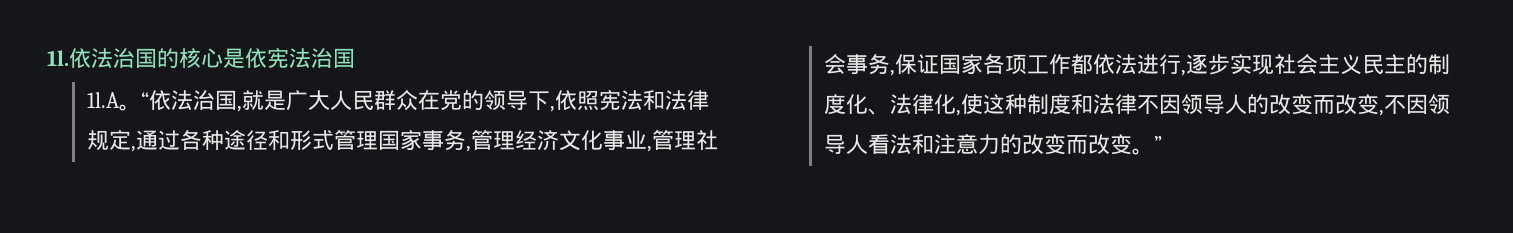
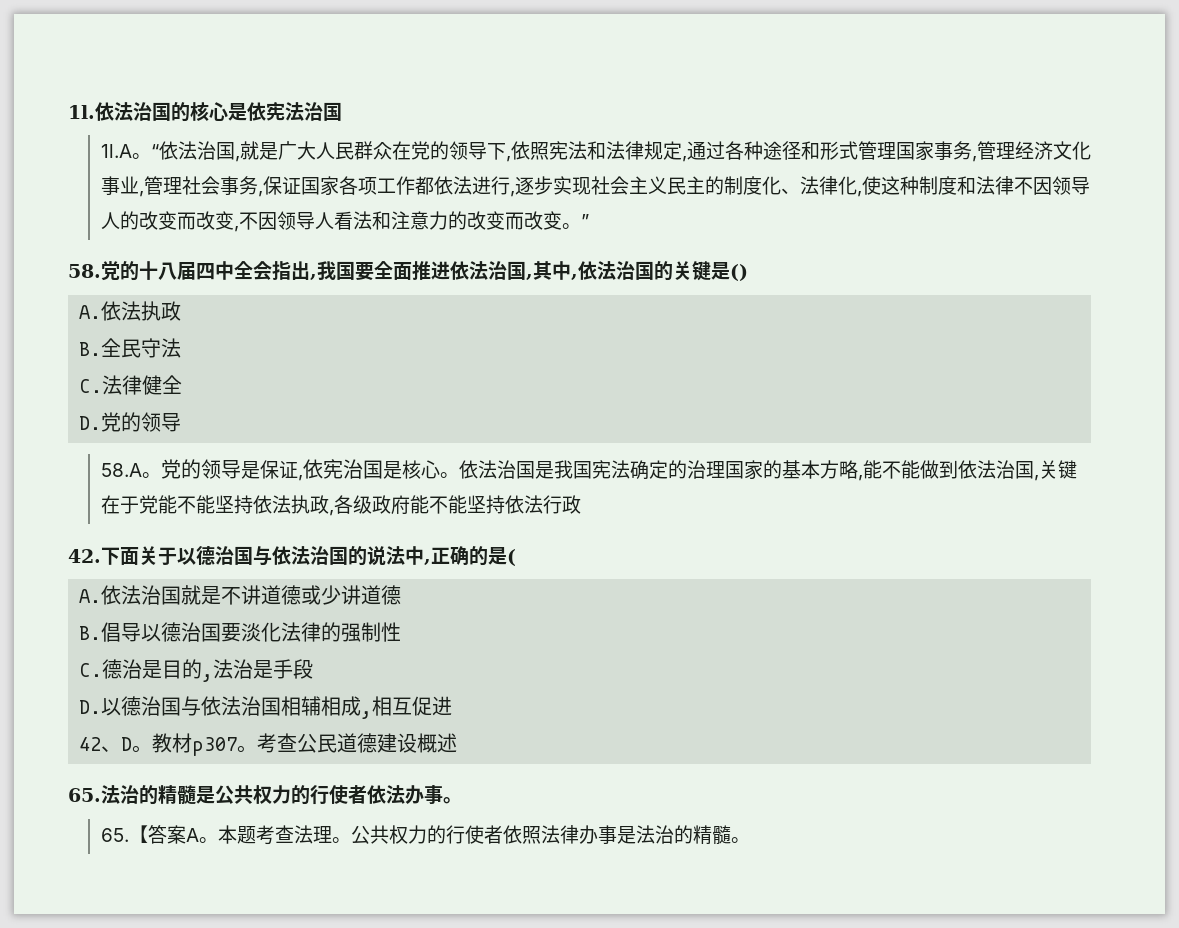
(1163, 144) none -> [68,261,748,281] [79,301,182,321] [79,338,182,358] [79,375,183,395] [79,412,182,432] [100,459,1077,481] [100,495,581,516] [68,545,516,566] [79,585,402,605] [79,622,402,642] [79,659,314,682] [79,696,453,719] [79,733,458,756] [68,785,462,805] [100,825,750,845] // 58.党的十八届四中全会指出,我国要全面推进依法治国,其中,依法治国的关键是() // A.依法执政 // B.全民守法 // C.法律健全 // D.党的领导 // 58.A。党的领导是保证,依宪治国是核心。依法治国是我国宪法确定的治理国家的基本方略,能不能做到依法治国,关键在于党能不能坚持依法执政,各级政府能不能坚持依法行政 // 42.下面关于以德治国与依法治国的说法中,正确的是( // A.依法治国就是不讲道德或少讲道德 // B.倡导以德治国要淡化法律的强制性 // C.德治是目的,法治是手段 // D.以德治国与依法治国相辅相成,相互促进 // 42、D。教材p307。考查公民道德建设概述 // 65.法治的精髓是公共权力的行使者依法办事。 // 65.【答案A。本题考查法理。公共权力的行使者依照法律办事是法治的精髓。

